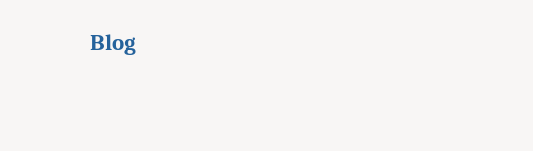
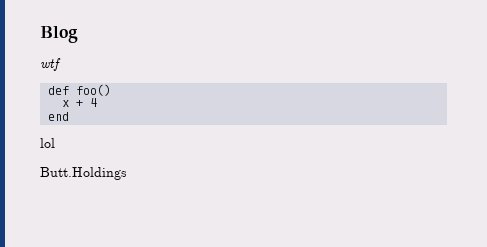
(136, 44) none -> [40,58,61,71] [48,84,112,96] [62,98,98,107] [48,112,70,121] [40,138,55,148] [40,167,127,180] // wtf // def foo() // x + 4 // end // lol // Butt.Holdings

